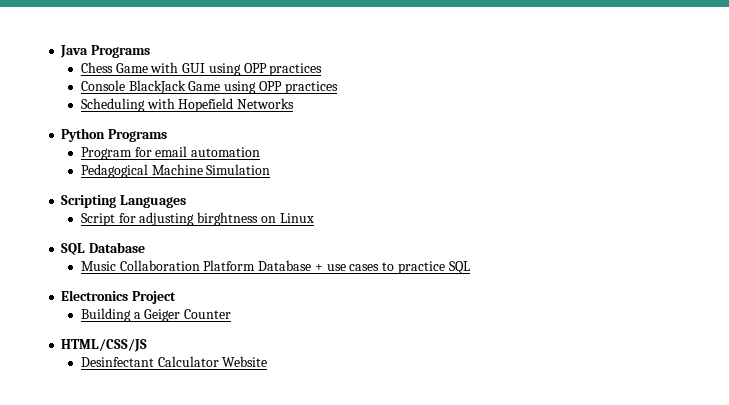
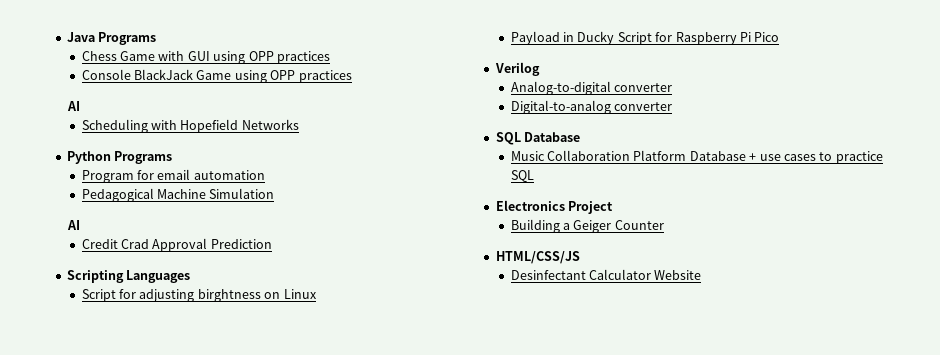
(338, 87) none -> [66,101,80,111] // AI
(271, 169) none -> [66,220,80,230] [81,238,272,252] // AI // Credit Crad Approval Prediction
(314, 218) none -> [510,31,780,45] [494,62,540,76] [510,81,673,95] [510,100,673,114] // Payload in Ducky Script for Raspberry Pi Pico // Verilog // Analog-to-digital converter // Digital-to-analog converter

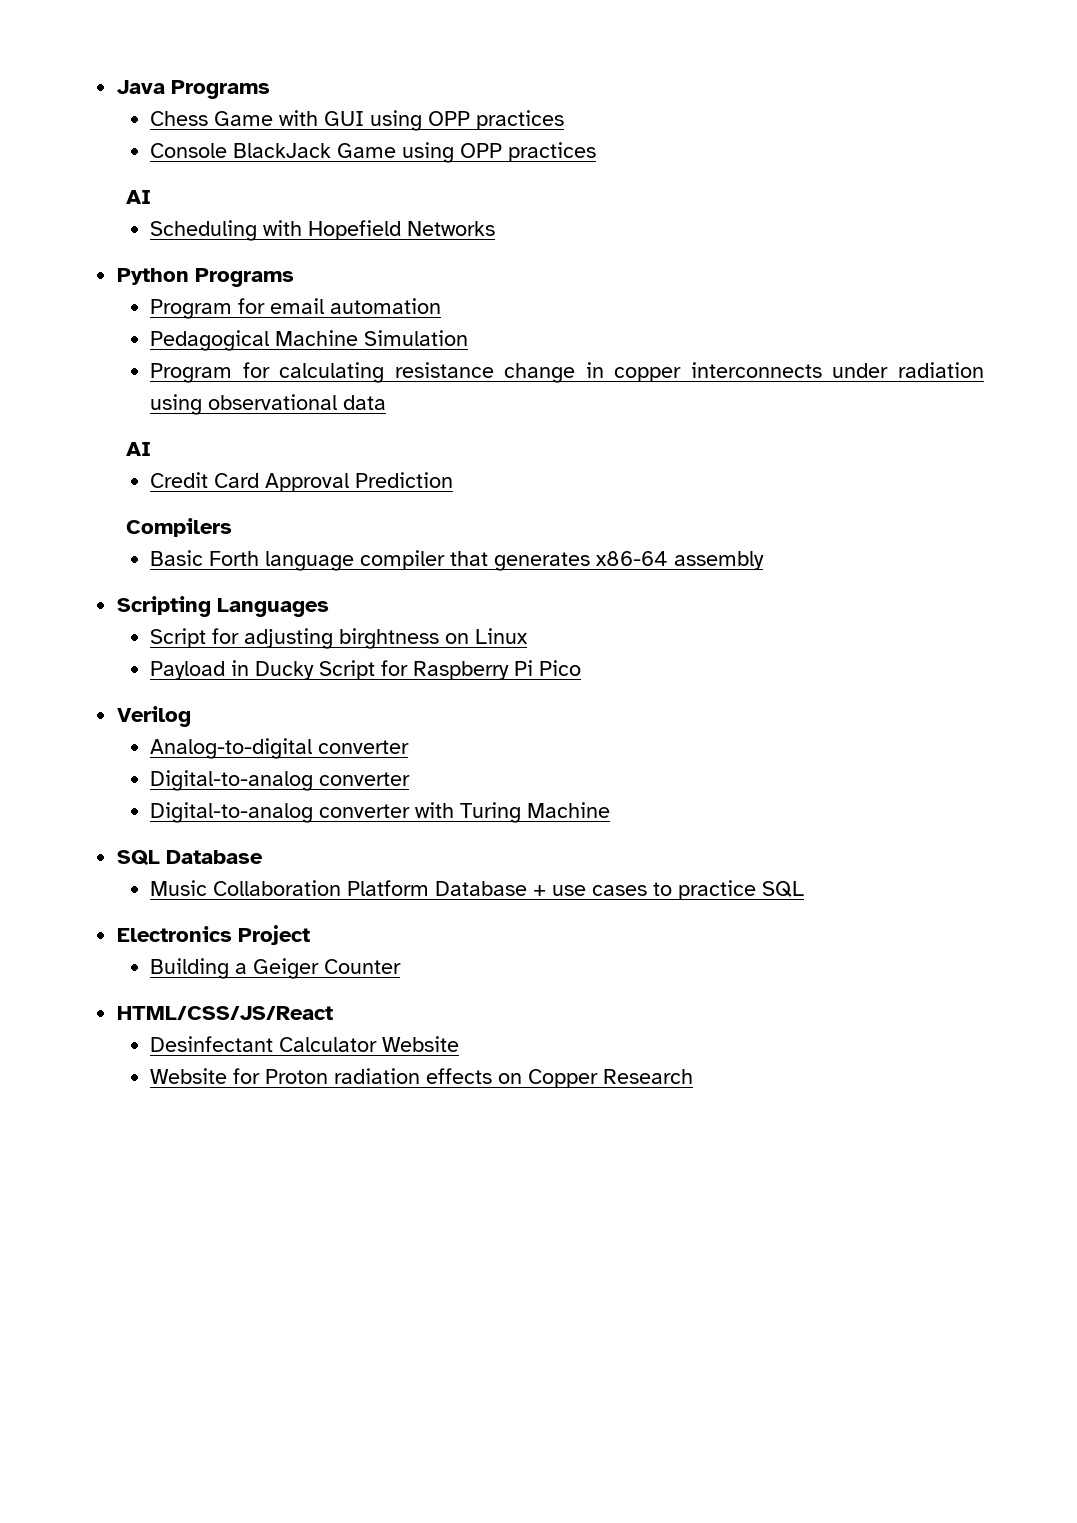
(275, 193) none -> [150,362,984,383] [150,394,387,415] // Program for calculating resistance change in copper interconnects under radiation using observational data
[121,239,150,249] Crad -> [214,473,260,488] Card
(272, 244) none -> [126,518,233,537] [150,550,765,571] // Compilers // Basic Forth language compiler that generates x86-64 assembly
(673, 106) none -> [150,802,611,823] // Digital-to-analog converter with Turing Machine
[495,251,580,264] HTML/CSS/JS -> [117,1006,334,1020] HTML/CSS/JS/React
(702, 275) none -> [150,1068,694,1088] // Website for Proton radiation effects on Copper Research

